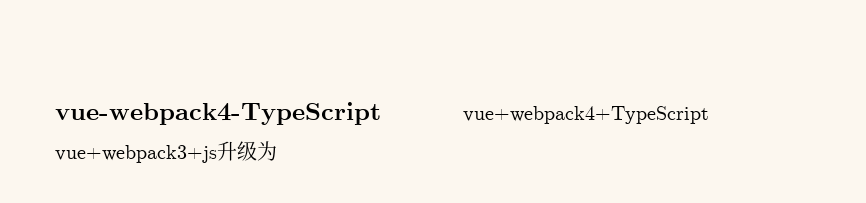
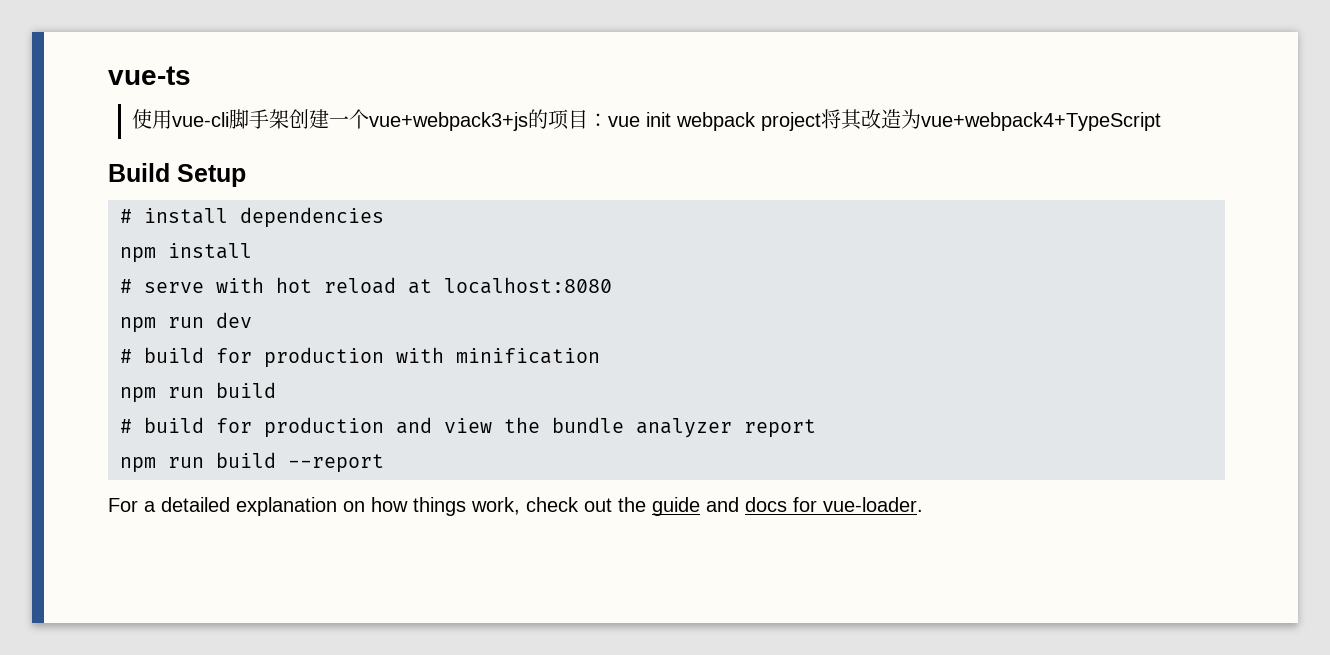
[55,102,381,125] [55,141,277,163] [463,106,709,124] vue-webpack4-TypeScript // vue+webpack3+js升级为vue+webpack4+TypeScript -> [108,66,191,85] [132,109,1162,131] [108,163,246,187] [120,207,384,228] [120,243,252,263] [120,277,612,294] [120,312,252,333] [120,347,600,368] [120,382,276,403] [120,417,816,438] [120,452,384,473] [108,497,923,516] vue-ts // 使用vue-cli脚手架创建一个vue+webpack3+js的项目：vue init webpack project将其改造为vue+webpack4+TypeScript // Build Setup // # install dependencies // npm install // # serve with hot reload at localhost:8080 // npm run dev // # build for production with minification // npm run build // # build for production and view the bundle analyzer report // npm run build --report // For a detailed explanation on how things work, check out the guide and docs for vue-loader.

